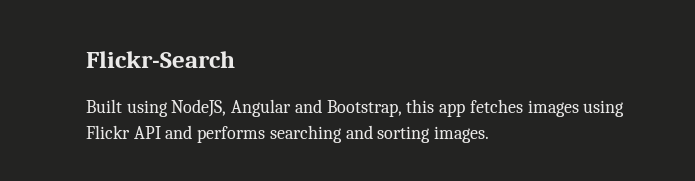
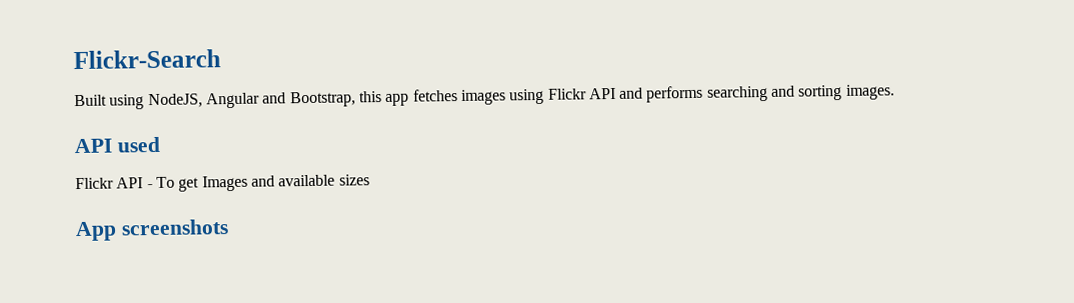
(490, 134) none -> [74,136,160,154] [75,174,370,192] [75,219,229,242] // API used // Flickr API - To get Images and available sizes // App screenshots

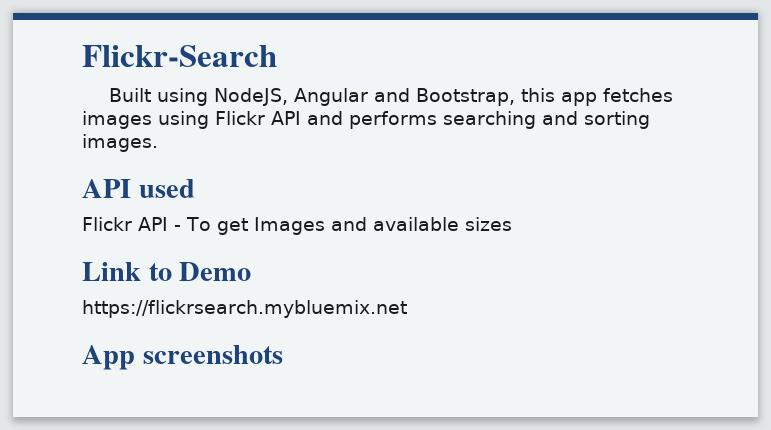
(370, 180) none -> [82,262,252,281] [82,300,407,318] // Link to Demo // https://flickrsearch.mybluemix.net

